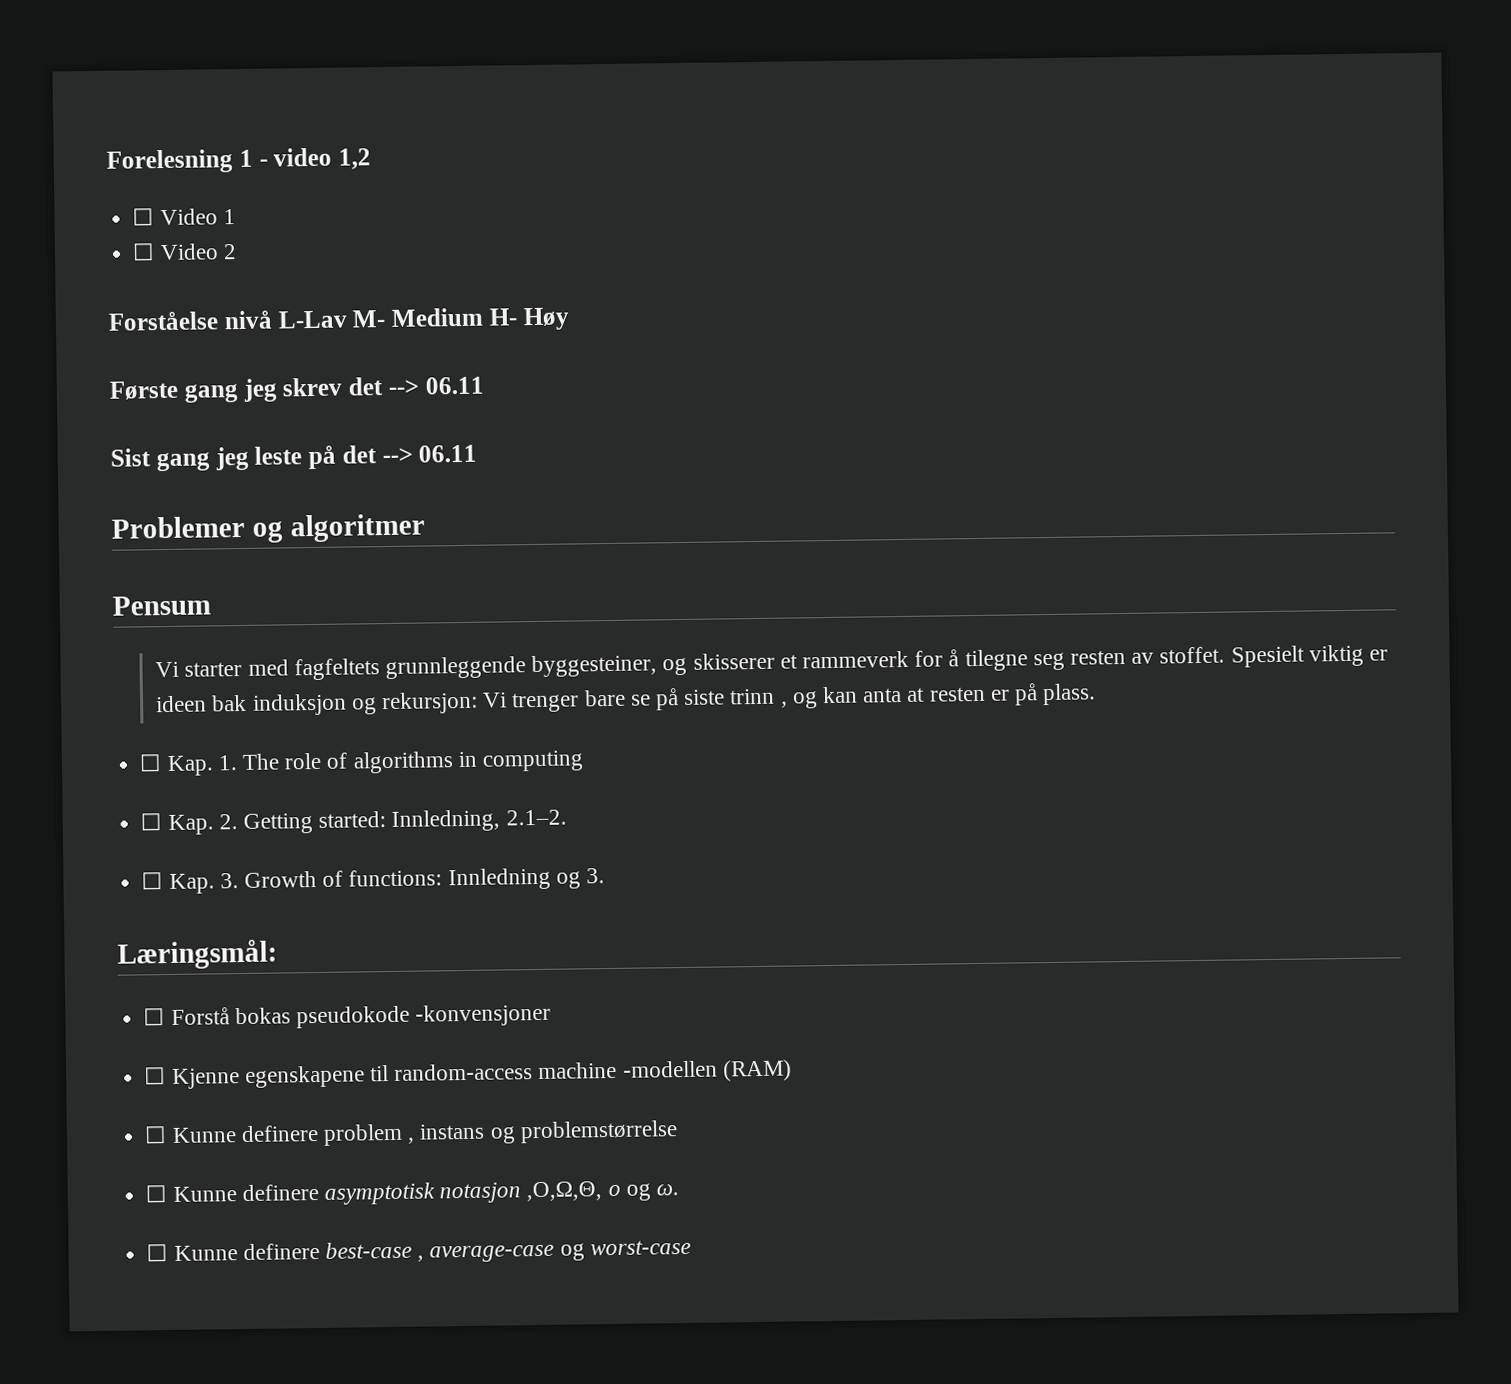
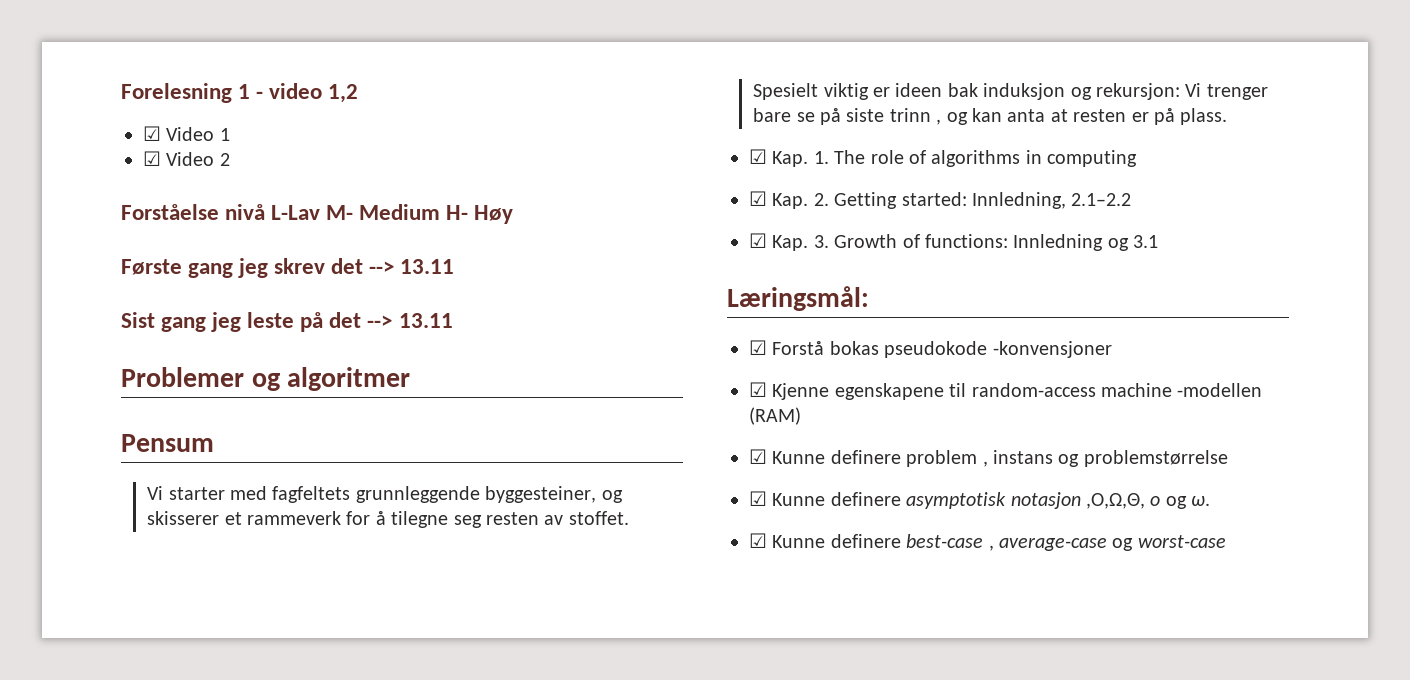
[132,208,155,226] ☐ -> [143,126,161,141] ☑
[132,243,156,261] ☐ -> [143,151,161,166] ☑
[424,376,484,395] 06.11 -> [400,259,455,274] 13.11
[418,444,478,463] 06.11 -> [398,313,453,328] 13.11
[139,754,163,772] ☐ -> [749,149,767,164] ☑
[140,813,163,831] ☐ -> [749,191,767,206] ☑
[505,809,567,826] [141,872,164,890] 2.1–2. // ☐ -> [1071,193,1132,206] [749,233,767,248] 2.1–2.2 // ☑
[585,868,605,884] 3. -> [1133,235,1159,248] 3.1
[143,1008,166,1026] ☐ -> [749,340,767,355] ☑
[144,1067,167,1085] ☐ -> [749,382,767,397] ☑
[144,1126,168,1144] ☐ -> [749,449,767,464] ☑
[145,1185,168,1203] ☐ -> [749,491,767,506] ☑
[146,1244,169,1262] ☐ -> [749,533,767,548] ☑

